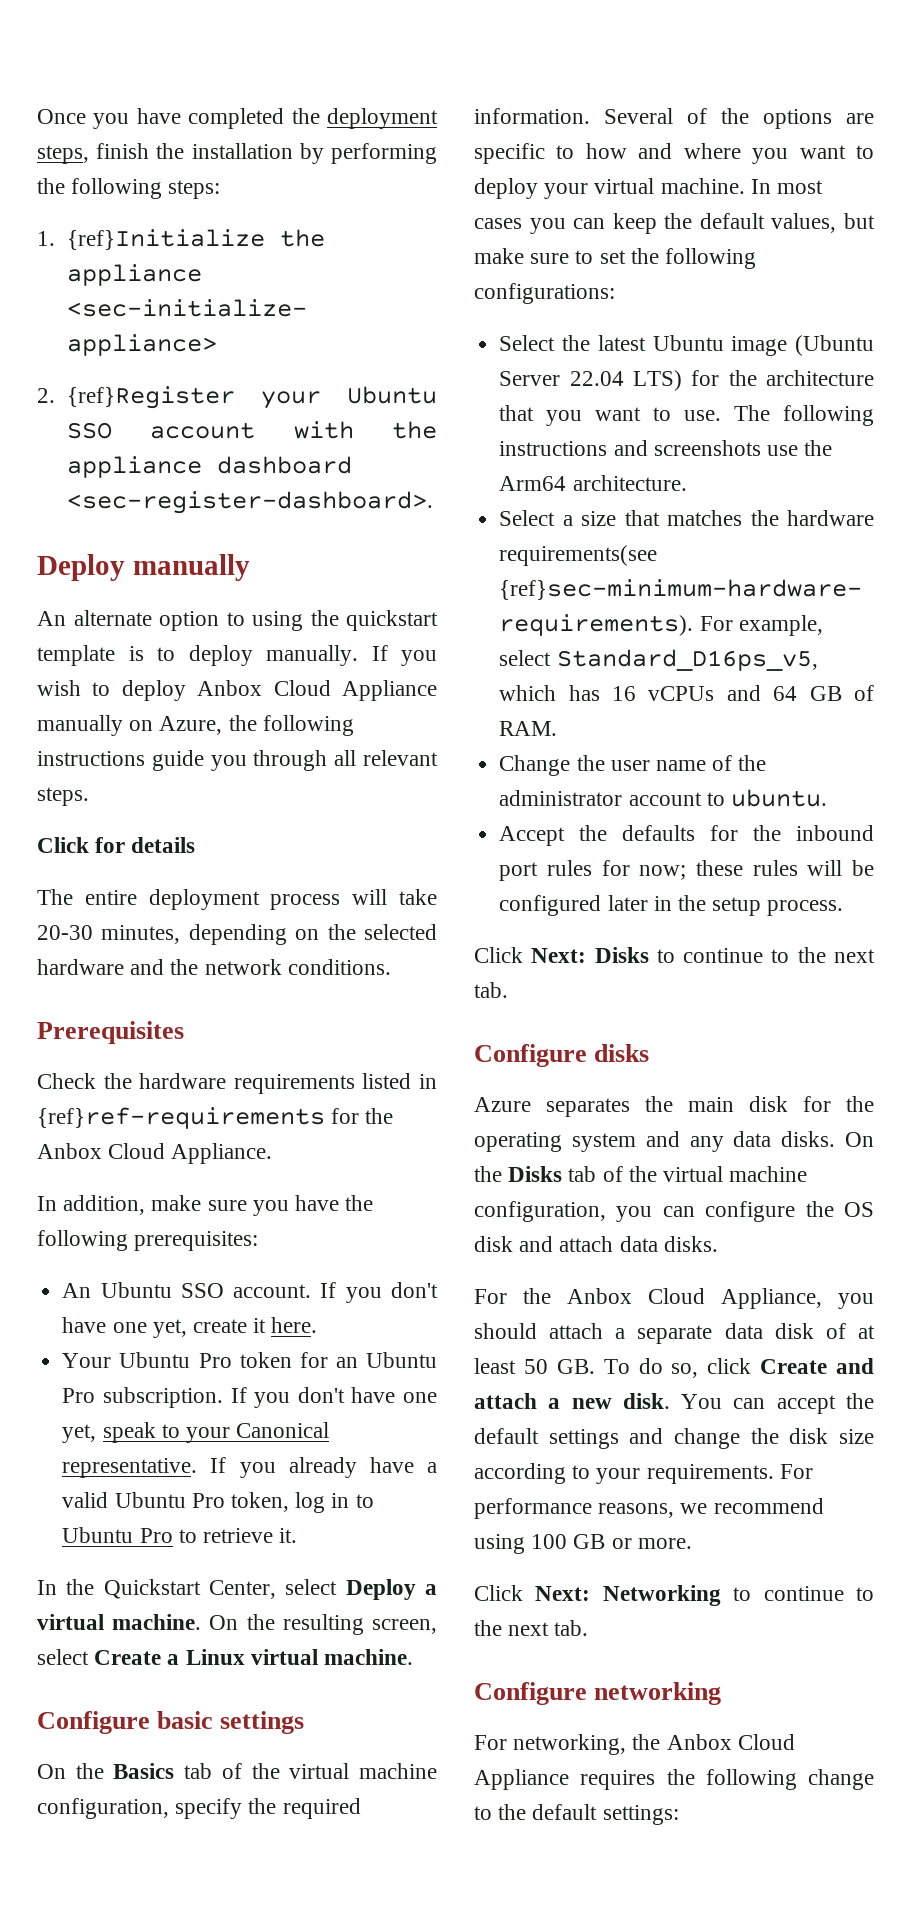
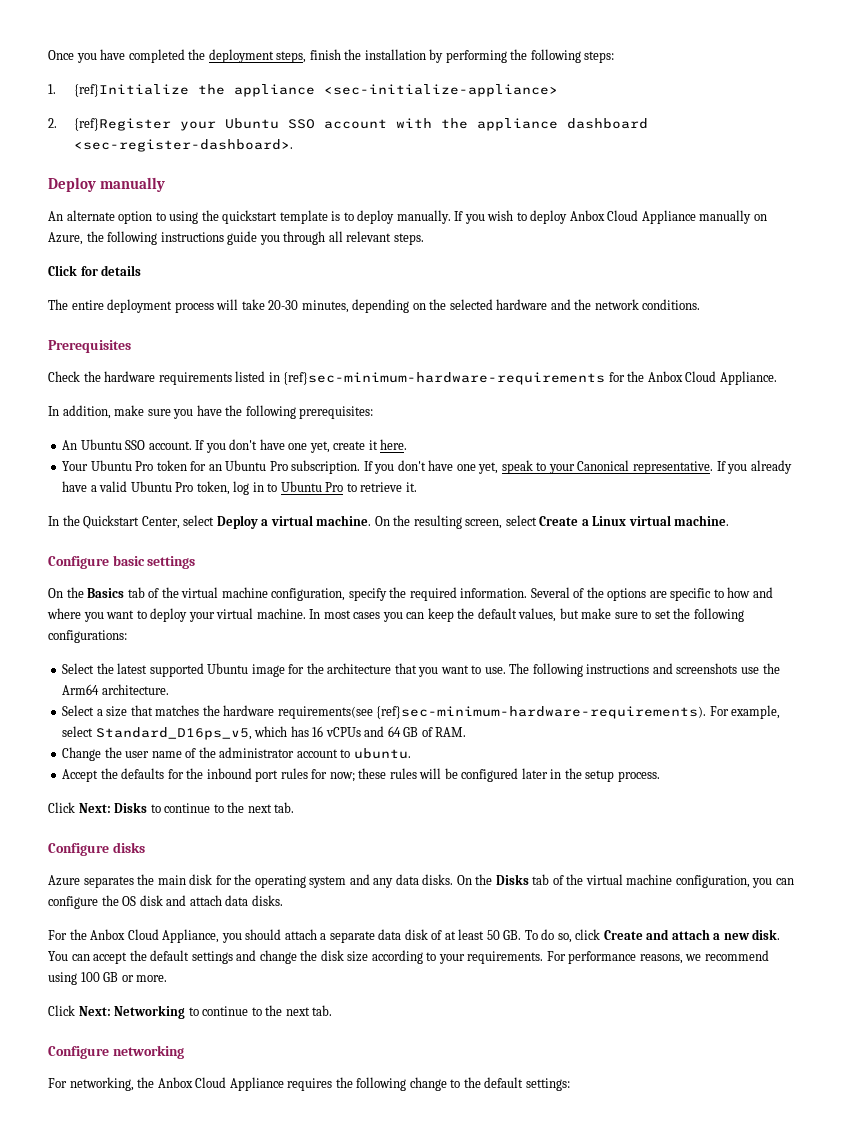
[37,1107,325,1129] {ref}ref-requirements -> [283,372,606,385] {ref}sec-minimum-hardware-requirements
(646, 343) none -> [149,663,204,677] supported
[795,335,874,356] [499,370,682,391] (Ubuntu Server 22.04 LTS) -> (285, 670) none

